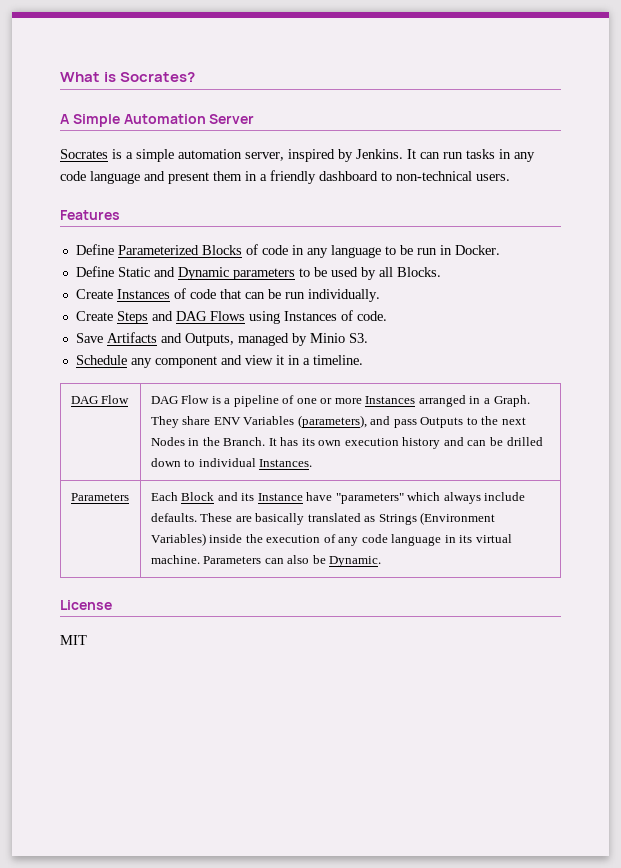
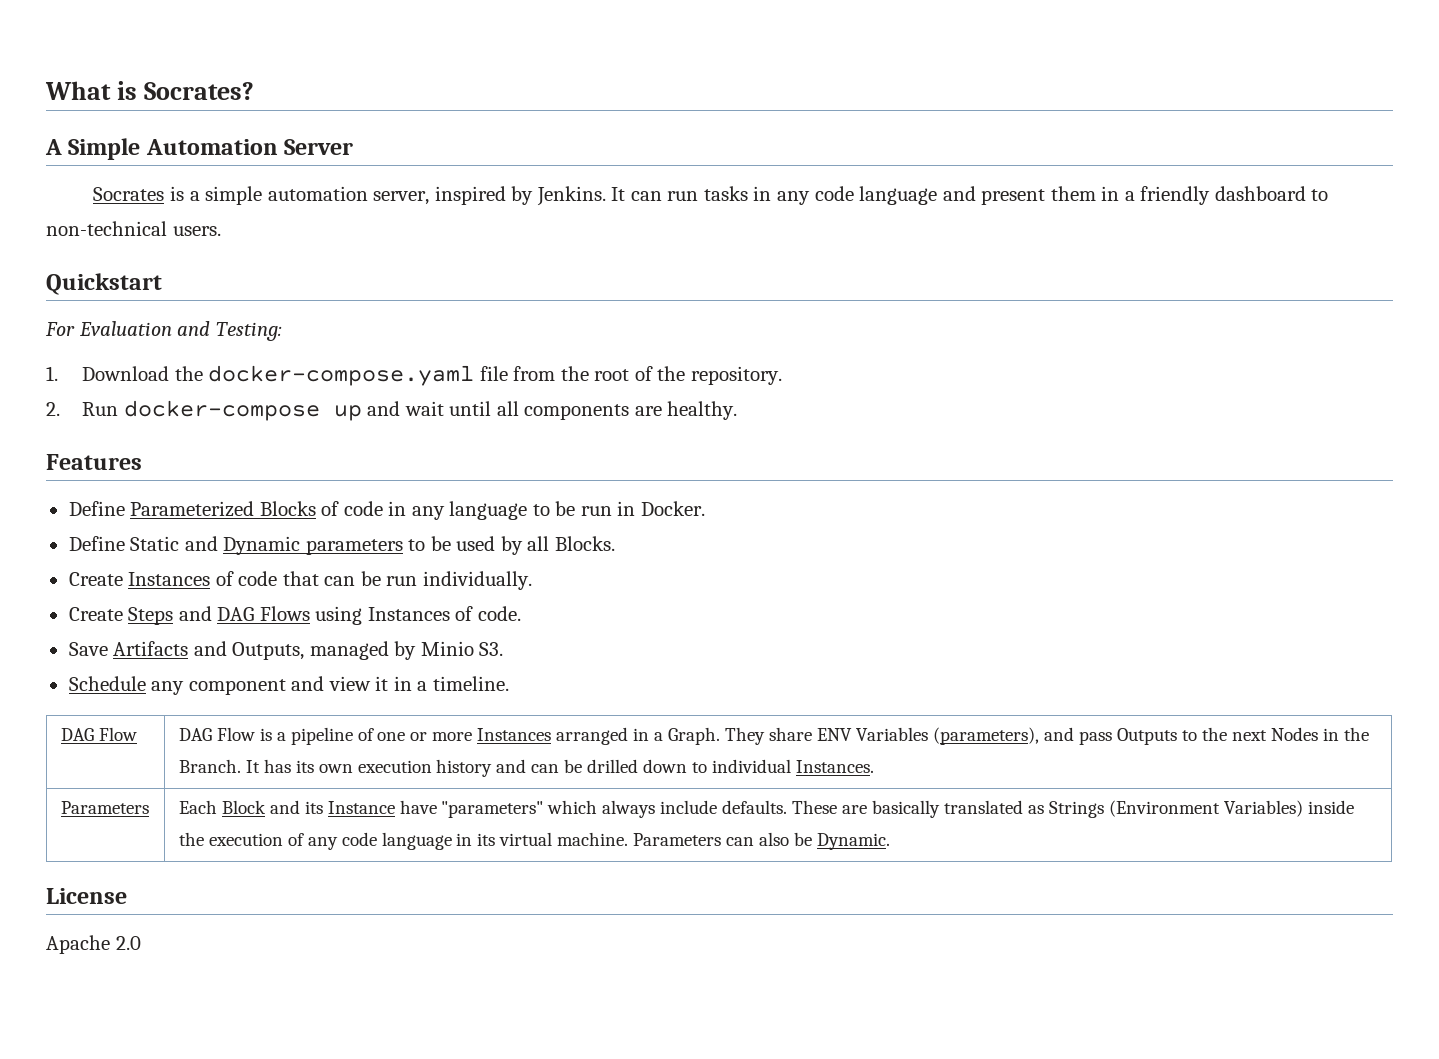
(510, 177) none -> [46,273,162,295] [45,321,282,341] [46,365,782,386] [46,400,738,421] // Quickstart // For Evaluation and Testing: // 1. Download the docker-compose.yaml file from the root of the repository. // 2. Run docker-compose up and wait until all components are healthy.
[60,635,87,645] MIT -> [46,935,141,954] Apache 2.0

